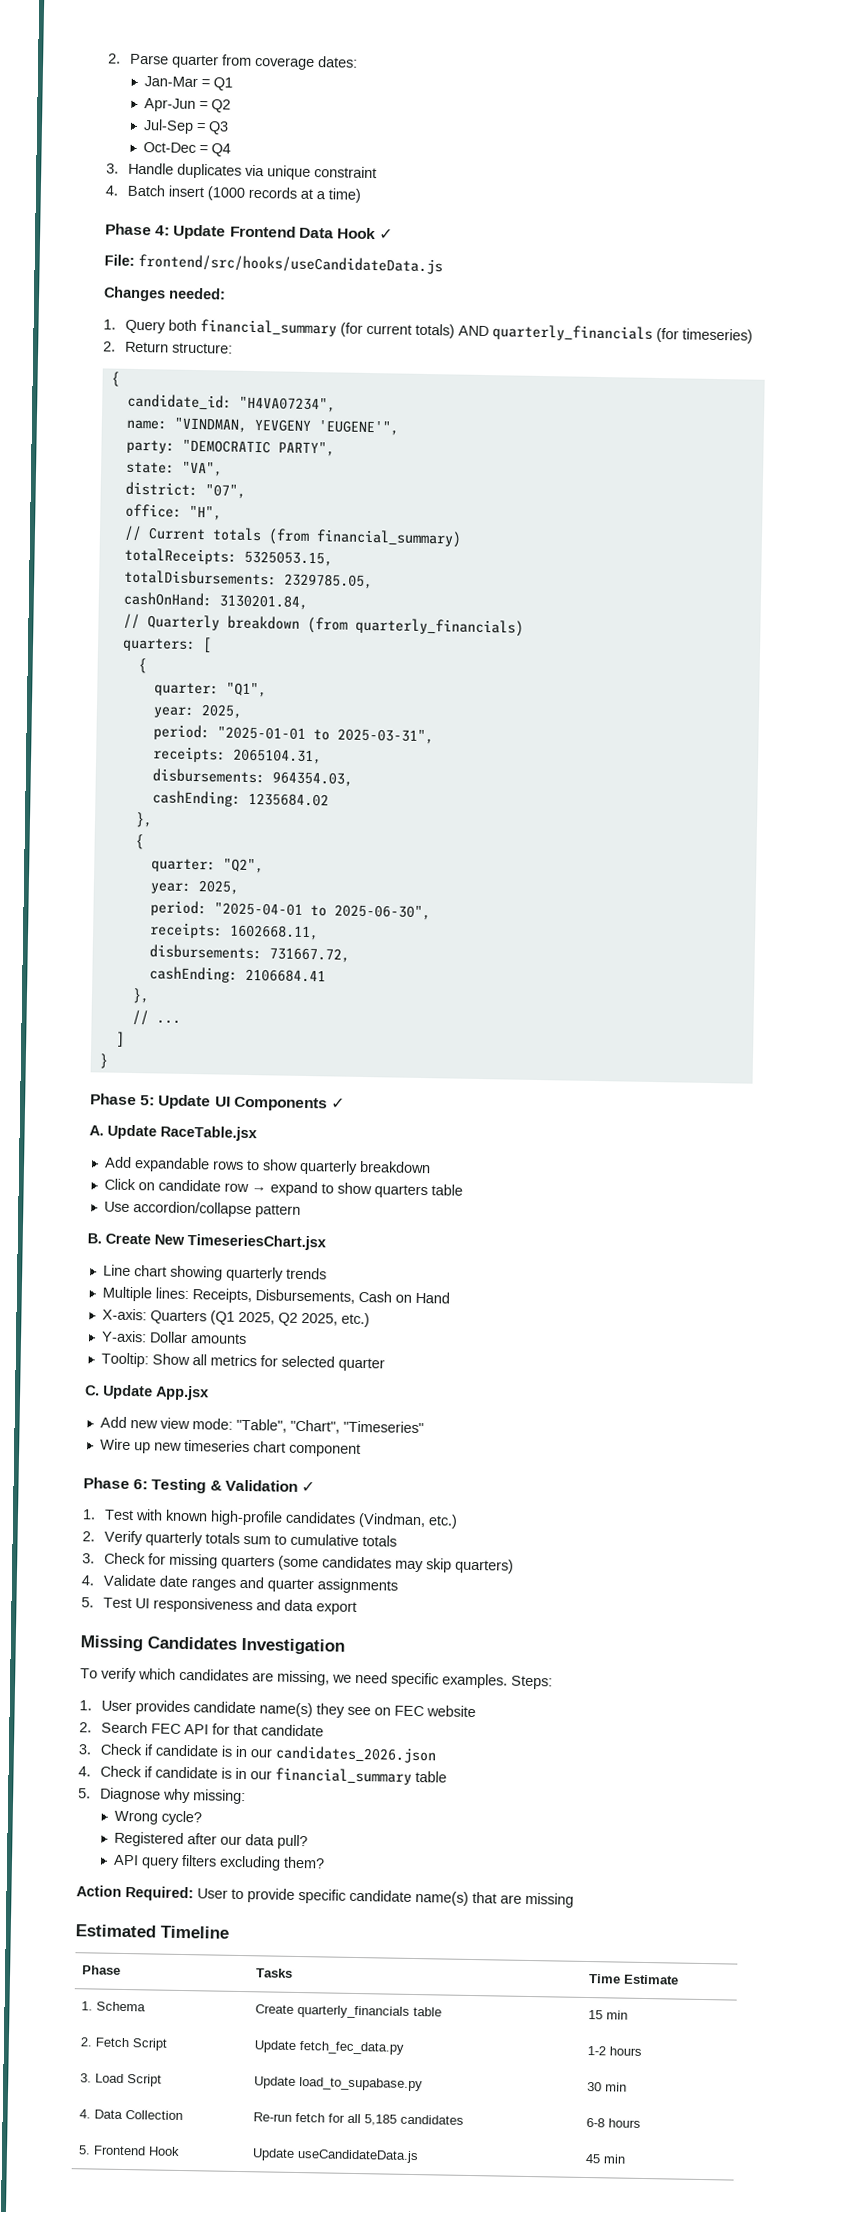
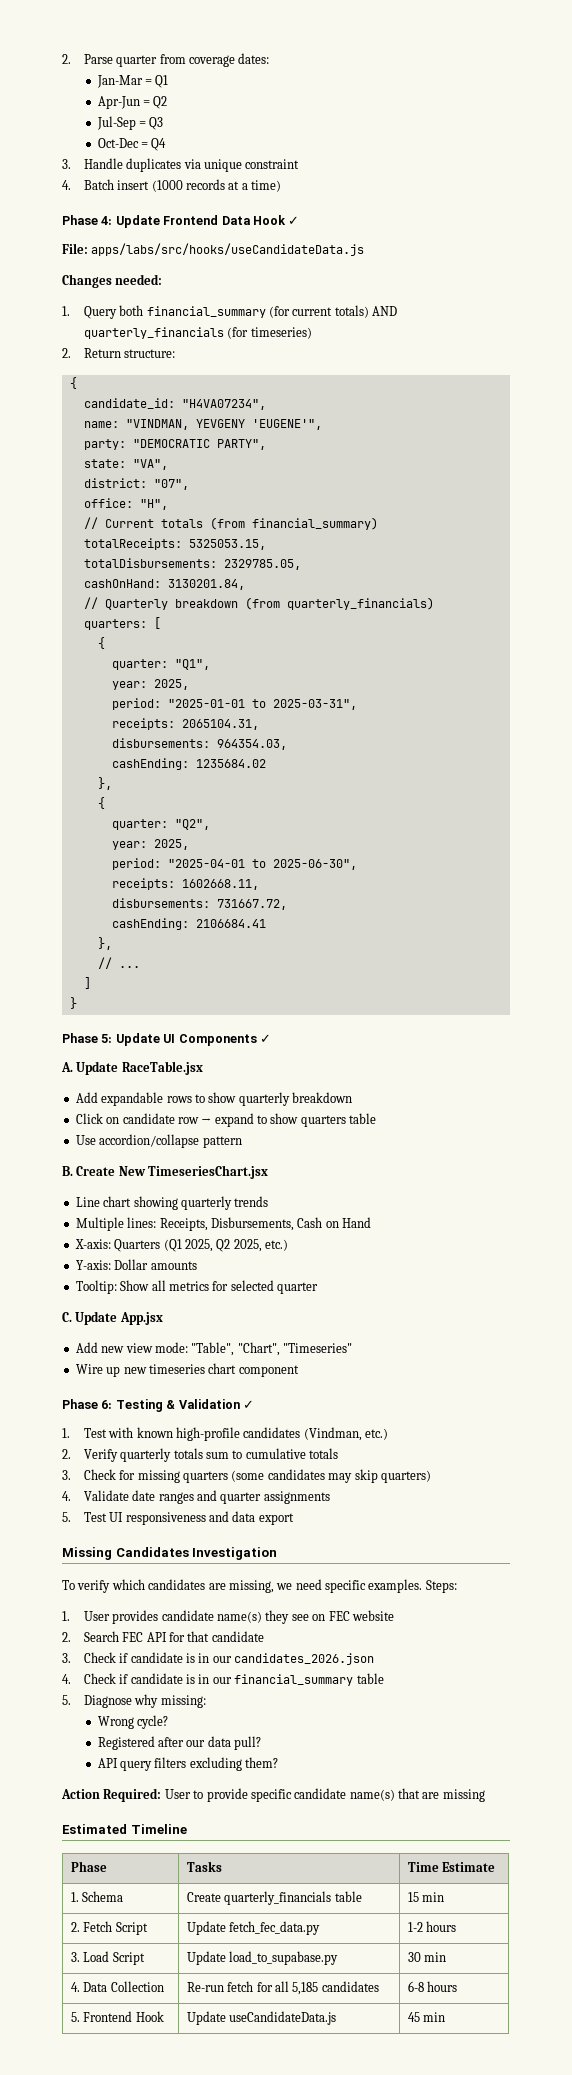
[138,253,443,275] frontend/src/hooks/useCandidateData.js -> [91,243,365,256] apps/labs/src/hooks/useCandidateData.js

